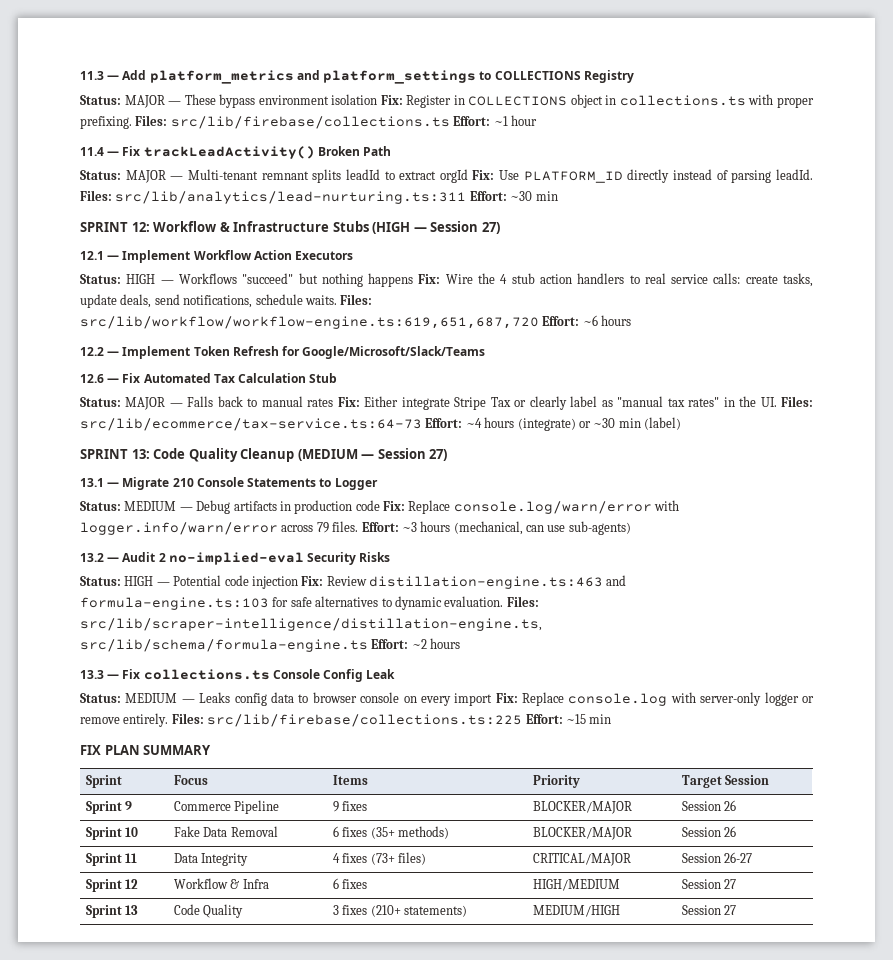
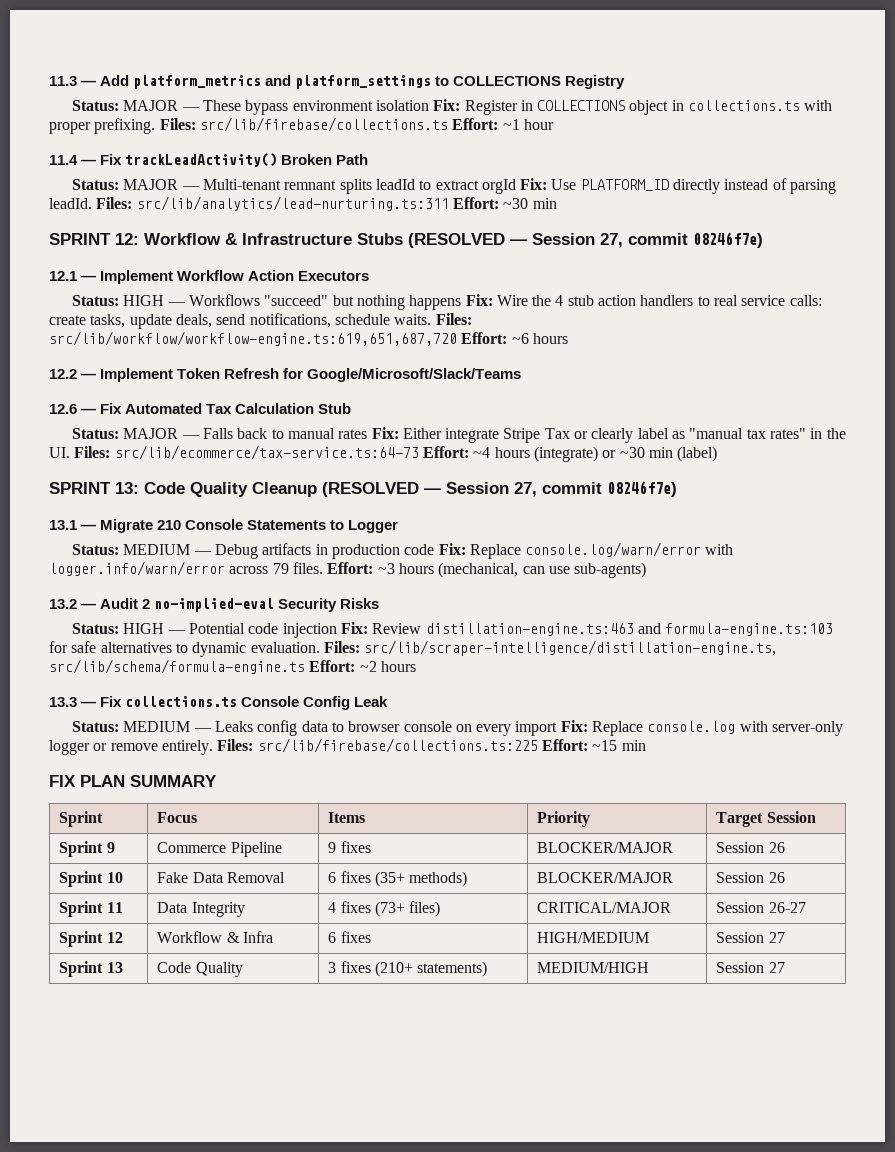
[372,221,500,234] (HIGH — Session 27) -> [408,232,763,248] (RESOLVED — Session 27, commit 08246f7e)
[297,448,448,461] (MEDIUM — Session 27) -> [322,481,677,497] (RESOLVED — Session 27, commit 08246f7e)

